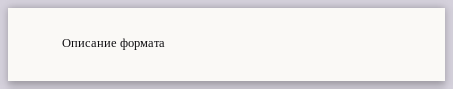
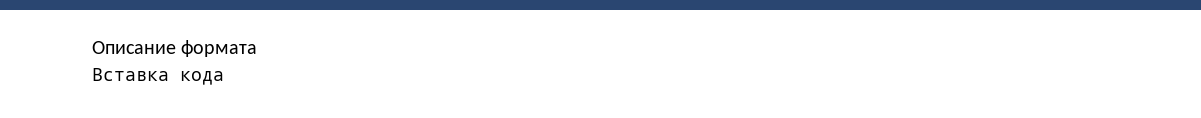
(166, 44) none -> [92,68,224,85] // Вставка кода

